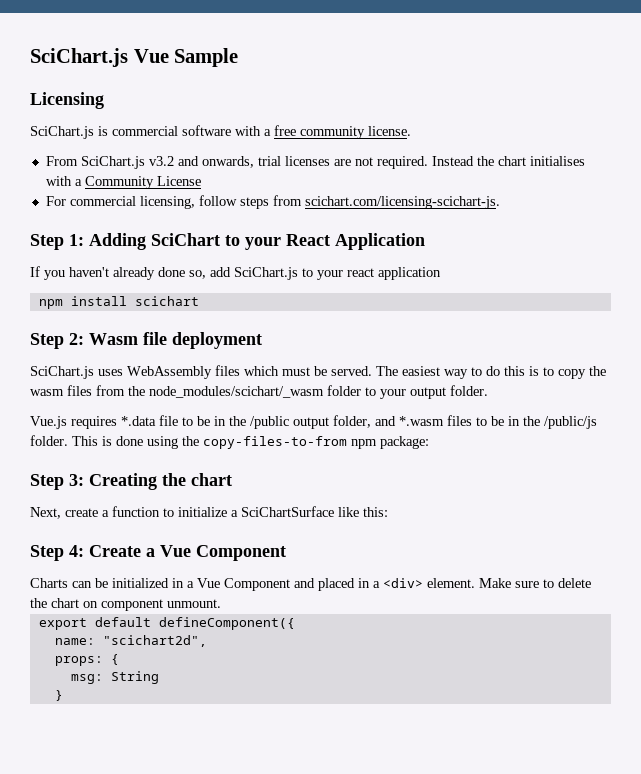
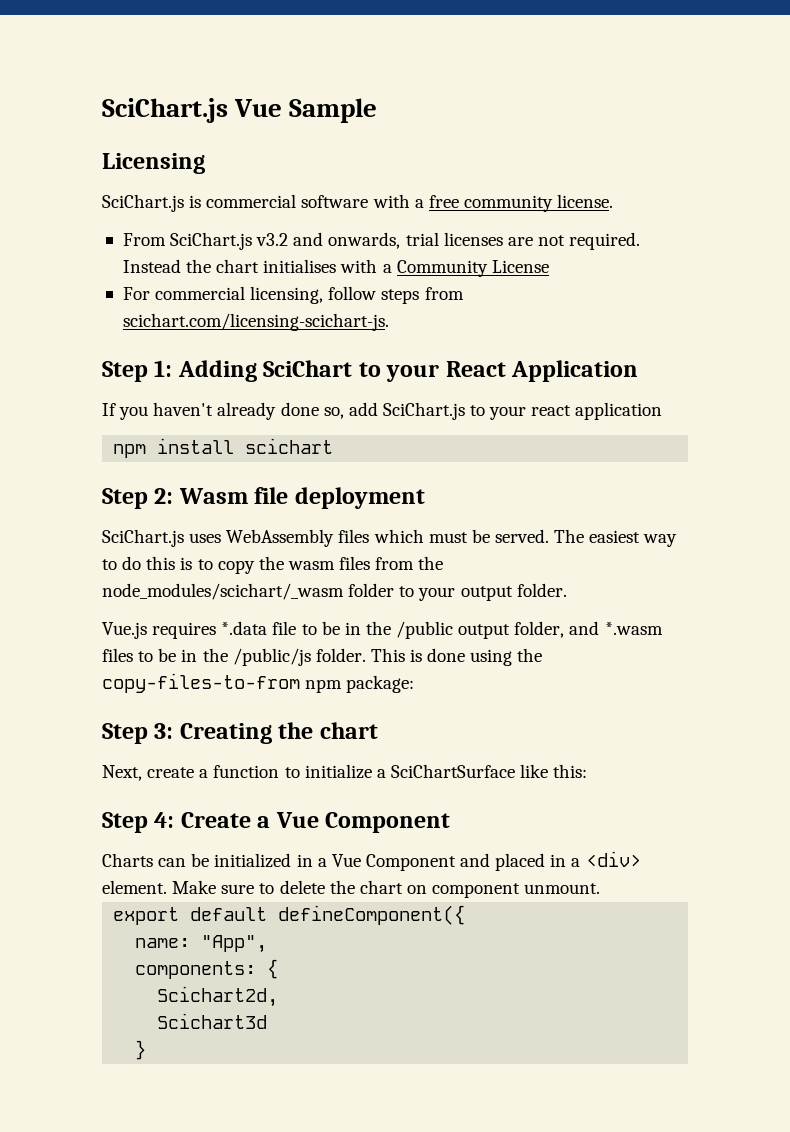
[102,635,207,647] [54,656,103,666] "scichart2d", // props: -> [201,935,268,953] [135,961,257,979] "App", // components:
[70,671,159,684] msg: String -> [157,986,279,1007] [157,1013,268,1029] Scichart2d, // Scichart3d

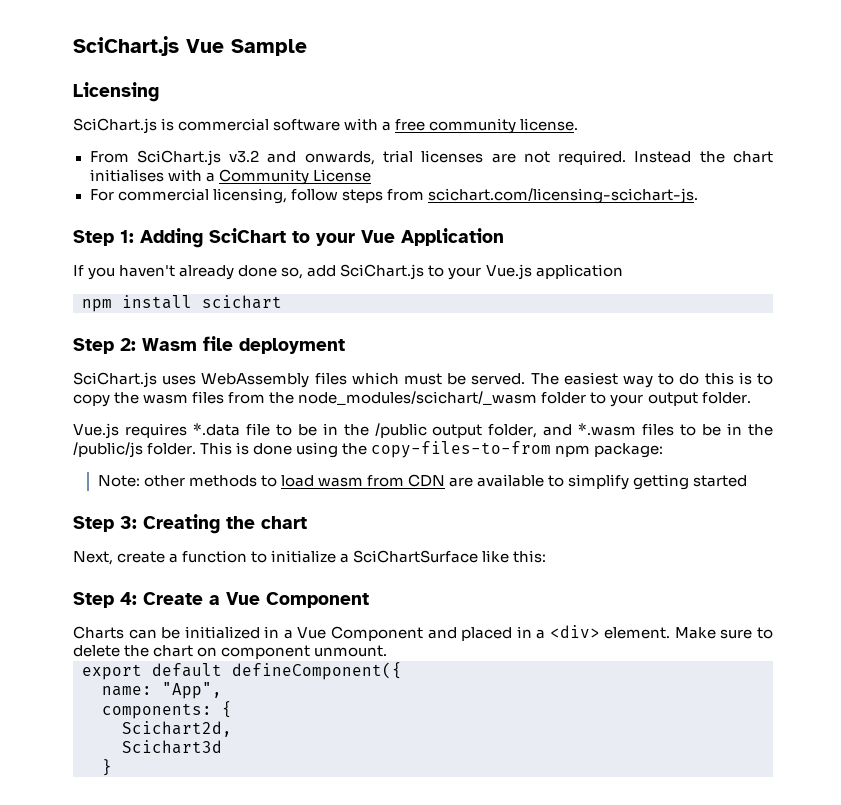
[445,361,506,377] React -> [361,230,395,243] Vue
[531,405,572,416] react -> [485,264,532,280] Vue.js
(415, 684) none -> [97,474,748,490] // Note: other methods to load wasm from CDN are available to simplify getting started

